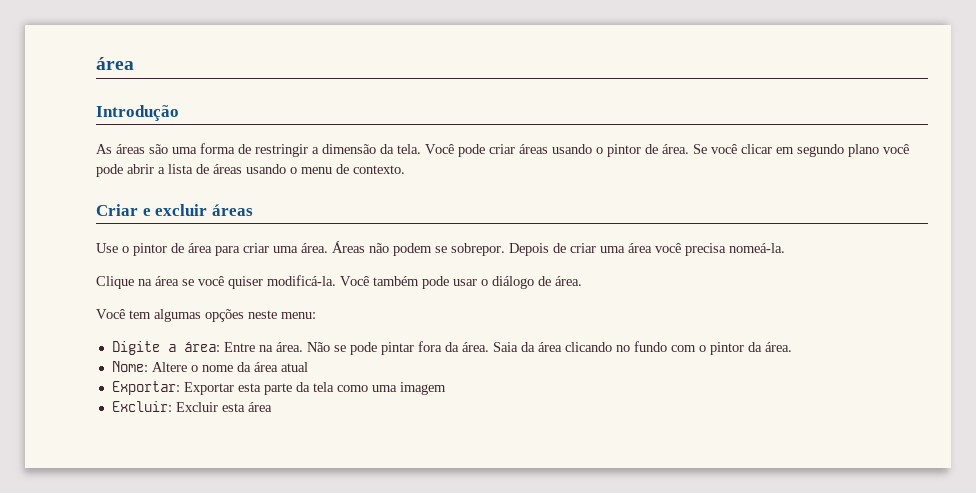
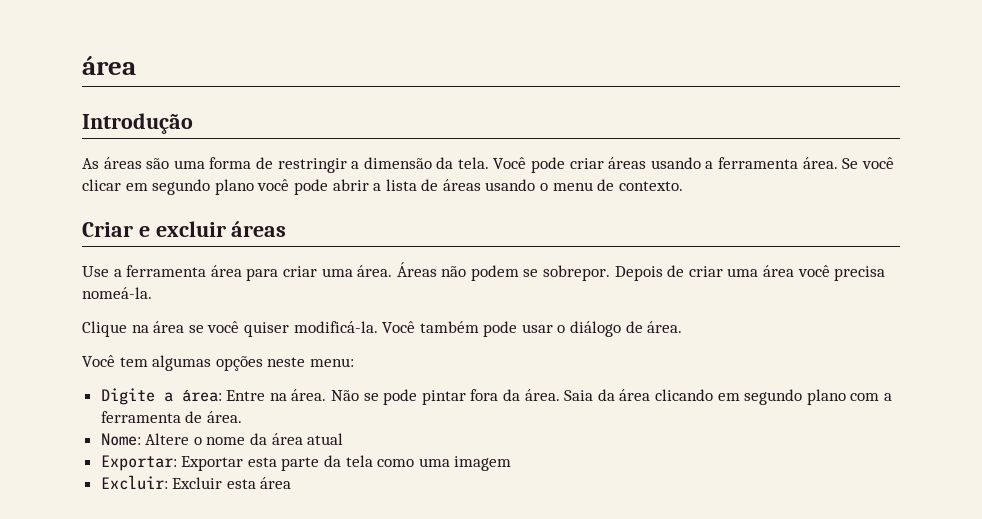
[596,144,658,157] o pintor de -> [705,157,799,169] a ferramenta
[122,243,184,256] o pintor de -> [113,265,207,277] a ferramenta
[615,341,762,355] no fundo com o pintor da -> [717,389,892,405] [100,411,203,423] em segundo plano com a ferramenta de

